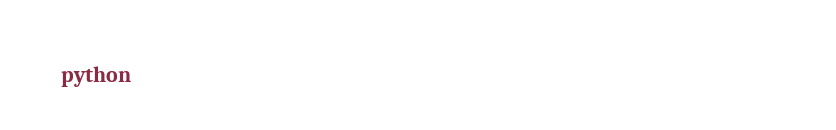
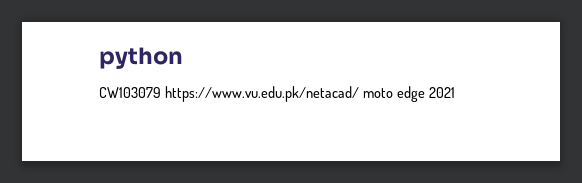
(131, 76) none -> [99,86,455,102] // CW103079 https://www.vu.edu.pk/netacad/ moto edge 2021

